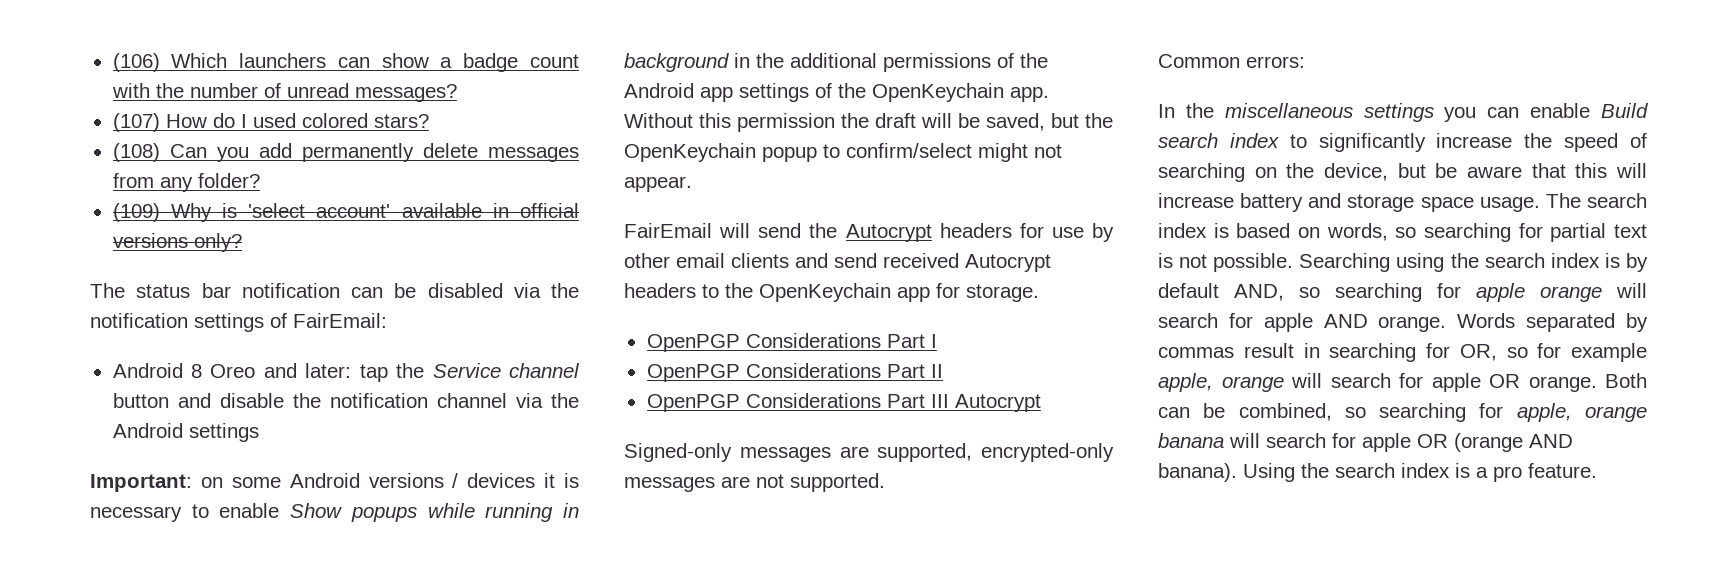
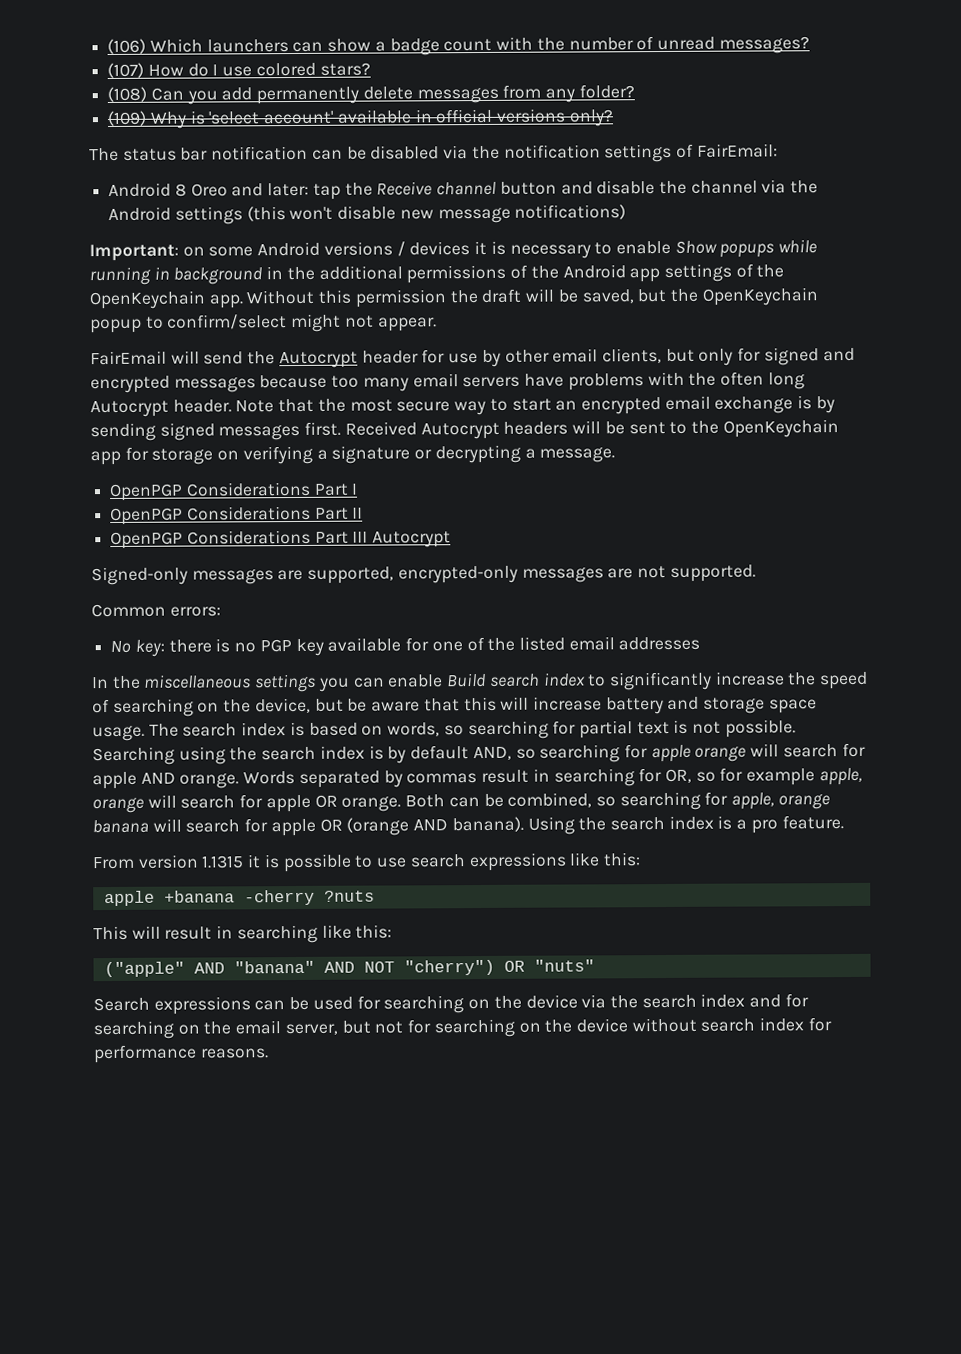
[252,113,296,128] used -> [222,66,253,77] use
[432,363,501,378] Service -> [376,181,433,196] Receive
[329,393,428,408] notification -> (687, 187) none
(259, 432) none -> [246,204,627,224] (this won't disable new message notifications)
[939,223,1012,238] headers -> [361,350,419,364] header
[731,253,1051,272] [624,283,696,298] clients and send received Autocrypt headers -> [601,347,855,366] [90,371,805,394] [90,395,835,418] [90,420,666,442] clients, but only for signed and encrypted messages because too many email servers have problems with the often long Autocrypt header. Note that the most secure way to start an encrypted email exchange is by sending signed messages first. Received Autocrypt headers will be sent
[966,284,1039,302] storage. -> [151,444,616,465] storage on verifying a signature or decrypting a message.
(1305, 62) none -> [110,636,701,657] // No key: there is no PGP key available for one of the listed email addresses
(1597, 470) none -> [92,852,641,873] [103,889,375,907] [93,924,393,944] [103,959,595,978] [93,993,809,1015] [93,1017,832,1040] [93,1044,269,1064] // From version 1.1315 it is possible to use search expressions like this: // apple +banana -cherry ?nuts // This will result in searching like this: // ("apple" AND "banana" AND NOT "cherry") OR "nuts" // Search expressions can be used for searching on the device via the search index and for searching on the email server, but not for searching on the device without search index for performance reasons.

